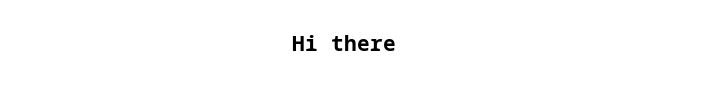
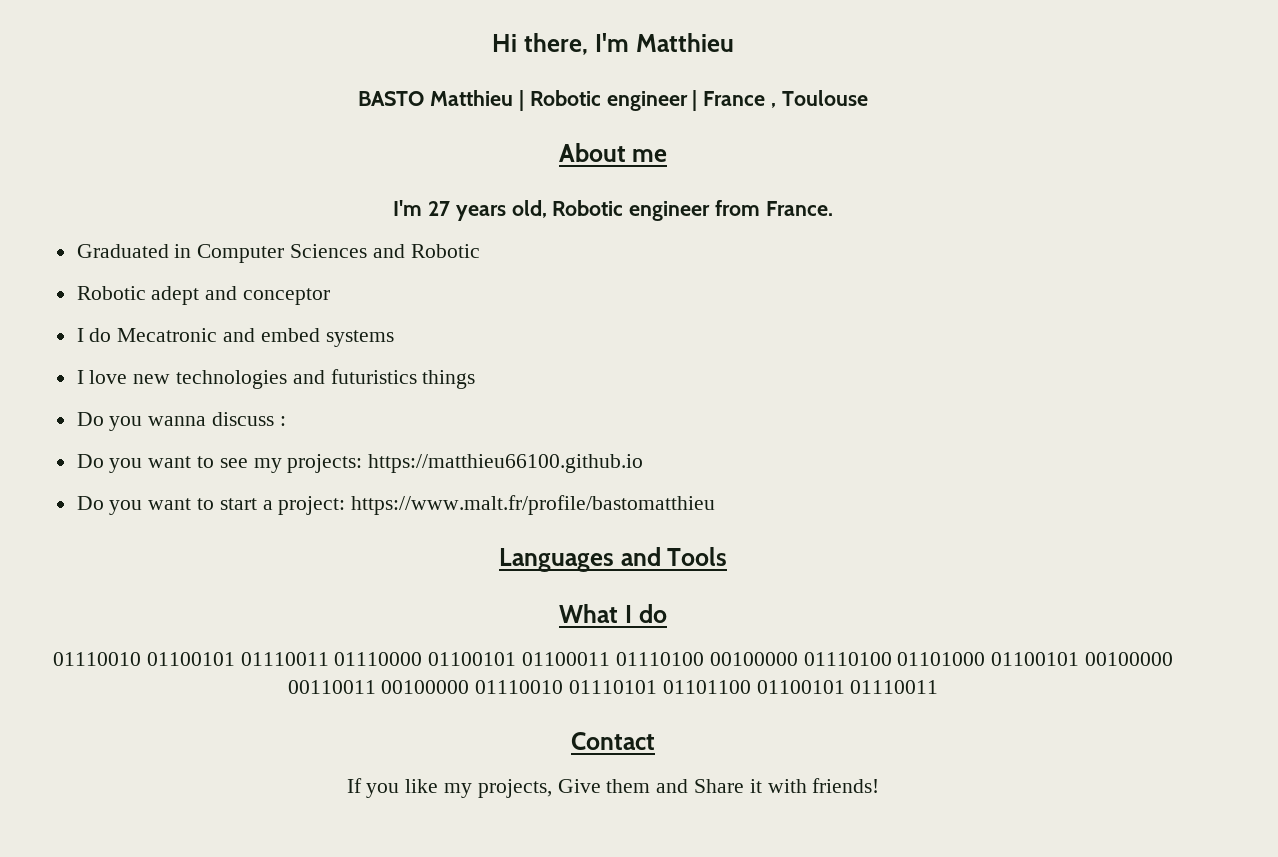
[330,35,396,51] there -> [524,33,734,55] [358,90,868,111] [558,143,668,162] [393,200,833,221] [76,244,480,263] [76,286,331,305] [76,328,394,347] [76,369,476,389] [76,412,286,431] [76,454,644,473] [76,495,716,515] [498,547,728,572] [559,604,667,623] [53,652,1173,666] [287,680,939,694] [571,732,655,750] [346,778,880,798] there, I'm Matthieu // BASTO Matthieu | Robotic engineer | France , Toulouse // About me // I'm 27 years old, Robotic engineer from France. // Graduated in Computer Sciences and Robotic // Robotic adept and conceptor // I do Mecatronic and embed systems // I love new technologies and futuristics things // Do you wanna discuss : // Do you want to see my projects: https://matthieu66100.github.io // Do you want to start a project: https://www.malt.fr/profile/bastomatthieu // Languages and Tools // What I do // 01110010 01100101 01110011 01110000 01100101 01100011 01110100 00100000 01110100 01101000 01100101 00100000 00110011 00100000 01110010 01110101 01101100 01100101 01110011 // Contact // If you like my projects, Give them and Share it with friends!

